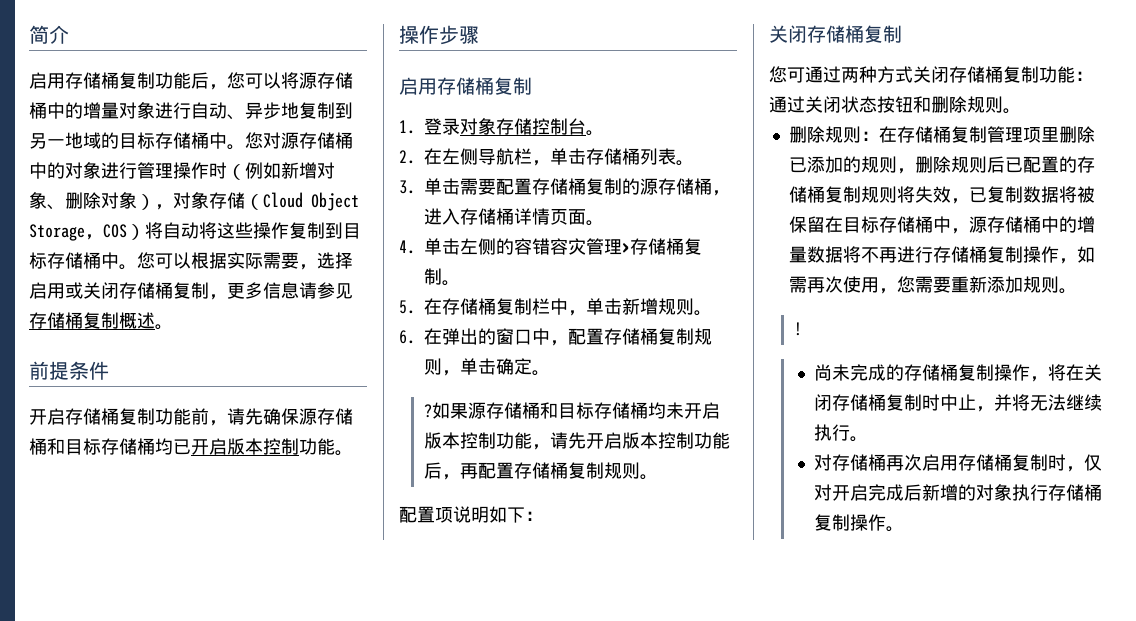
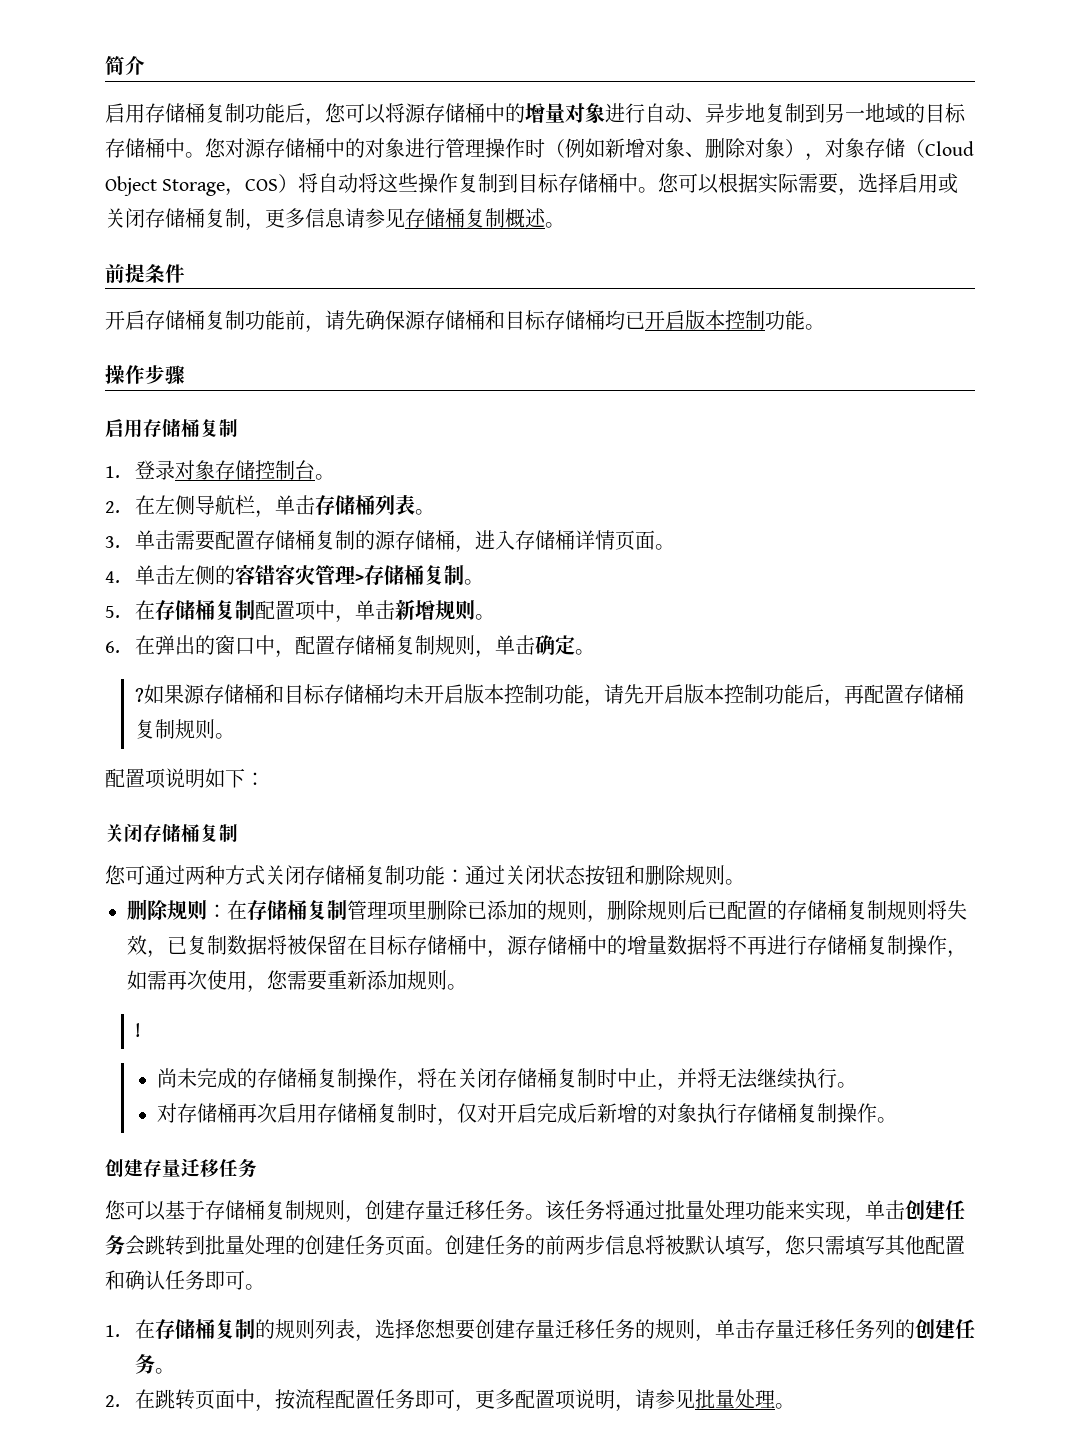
[532,298,551,315] 栏 -> [254,600,316,621] 配置项
(904, 529) none -> [105,1158,257,1178] [105,1200,965,1223] [105,1235,965,1258] [105,1270,265,1290] [105,1319,975,1342] [134,1354,175,1374] [105,1389,795,1412] // 创建存量迁移任务 // 您可以基于存储桶复制规则，创建存量迁移任务。该任务将通过批量处理功能来实现，单击创建任务会跳转到批量处理的创建任务页面。创建任务的前两步信息将被默认填写，您只需填写其他配置和确认任务即可。 // 1.在存储桶复制的规则列表，选择您想要创建存量迁移任务的规则，单击存量迁移任务列的创建任务。 // 2.在跳转页面中，按流程配置任务即可，更多配置项说明，请参见批量处理。

